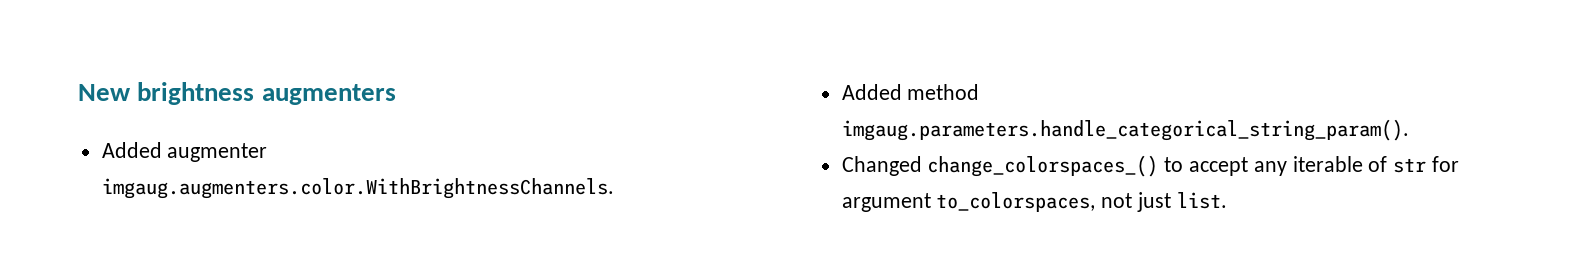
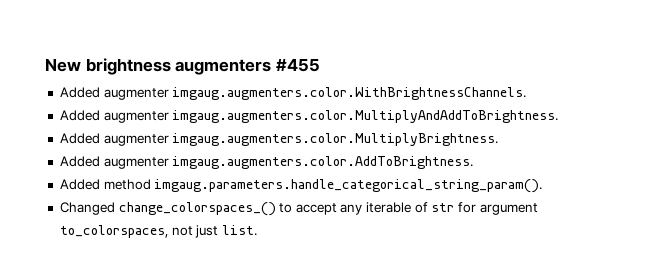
(396, 94) none -> [275,58,320,72] #455
(614, 188) none -> [59,110,559,123] [59,133,499,146] [59,156,474,169] // Added augmenter imgaug.augmenters.color.MultiplyAndAddToBrightness. // Added augmenter imgaug.augmenters.color.MultiplyBrightness. // Added augmenter imgaug.augmenters.color.AddToBrightness.

